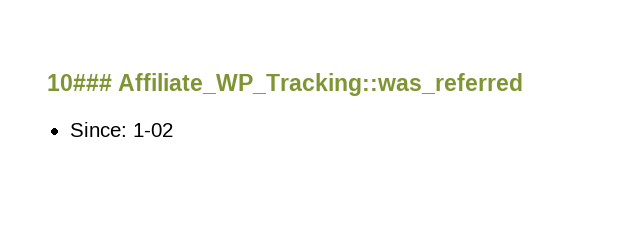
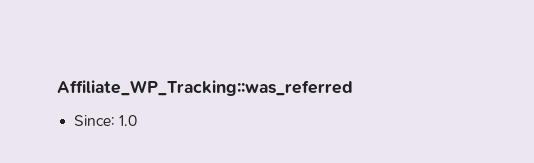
[47,74,112,91] 10### -> (57, 88) none
[132,123,173,137] 1-02 -> [119,115,138,126] 1.0

